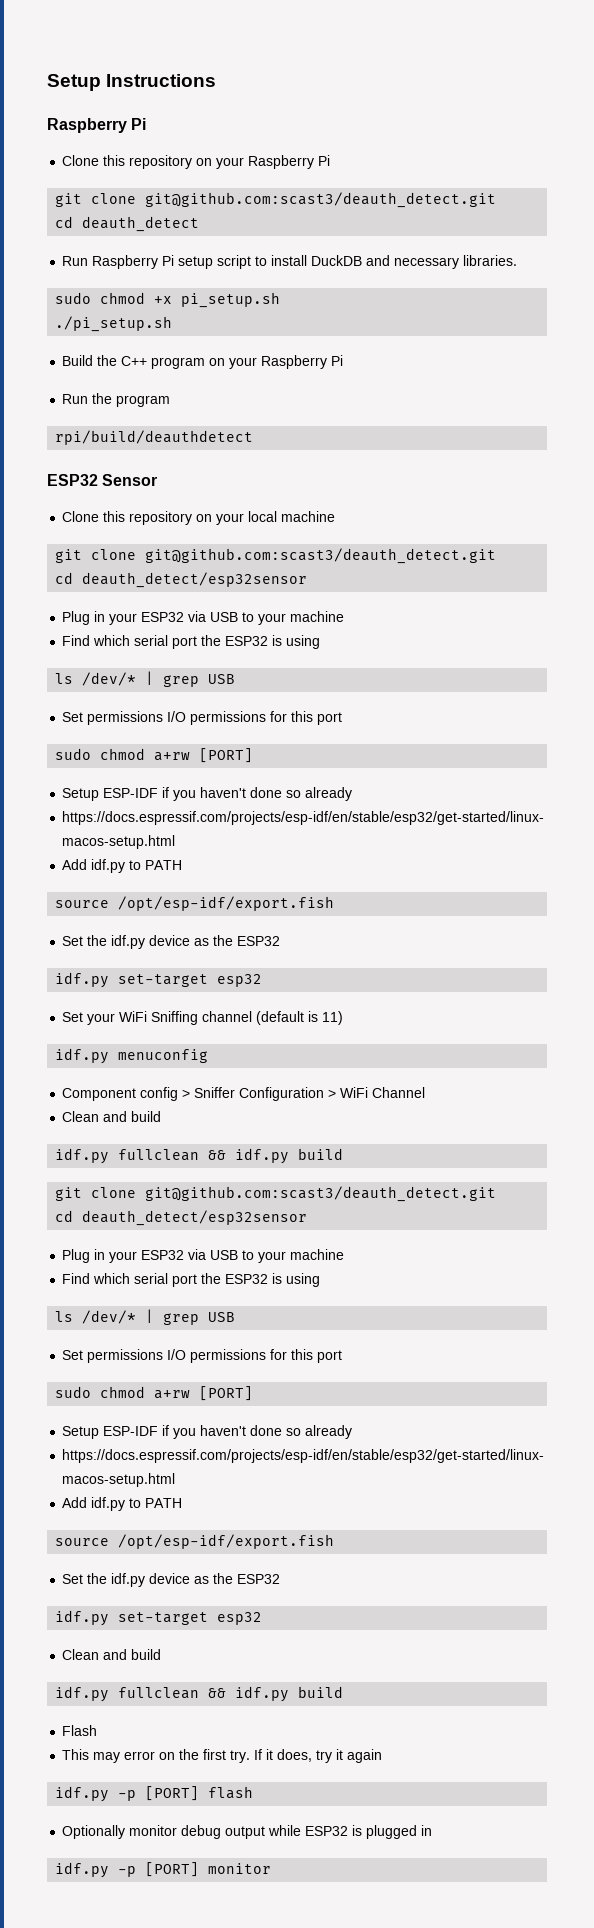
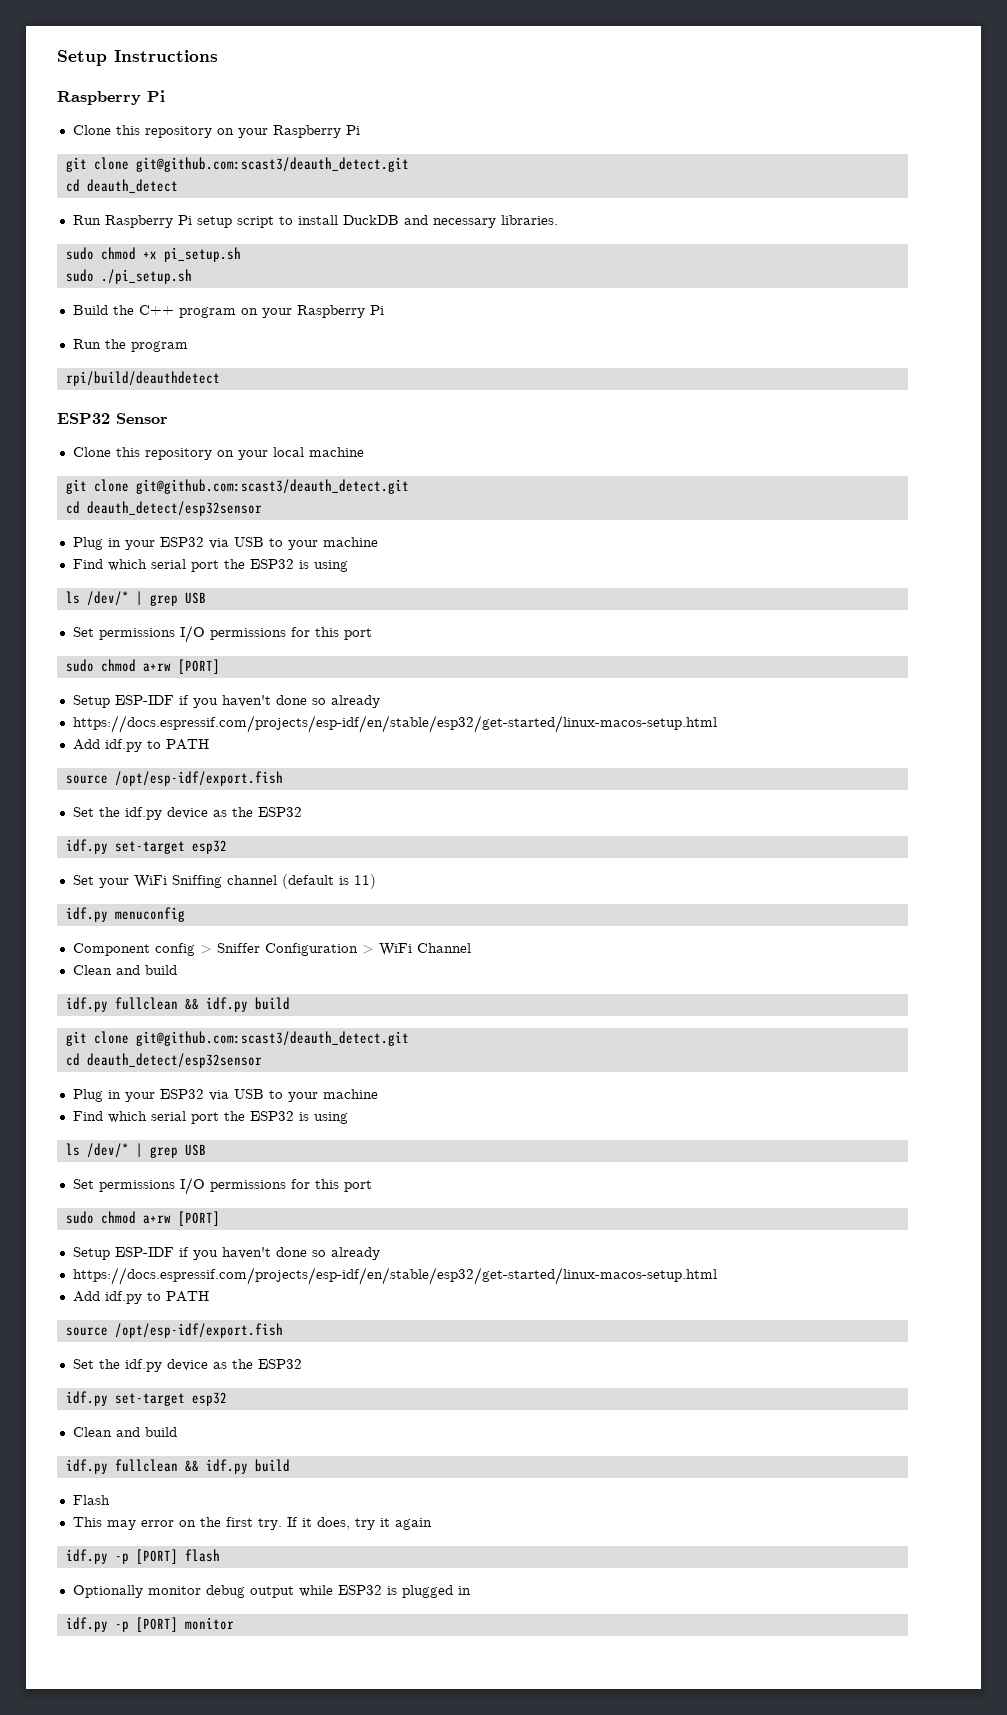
(281, 300) none -> [65,269,94,282] sudo

